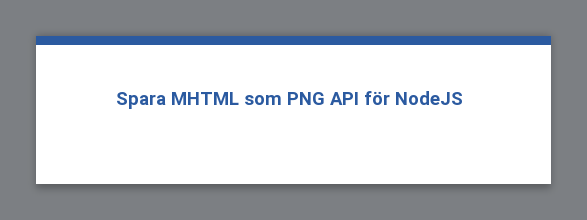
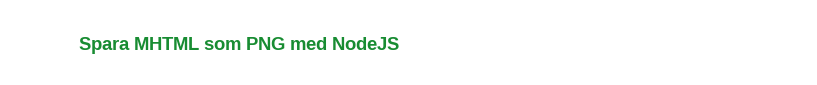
[330,91,390,105] API för -> [290,37,327,50] med

